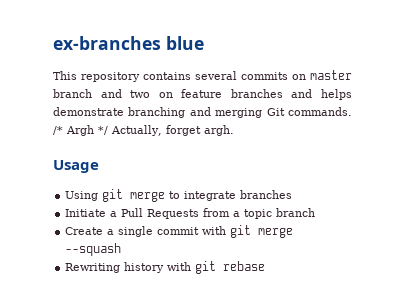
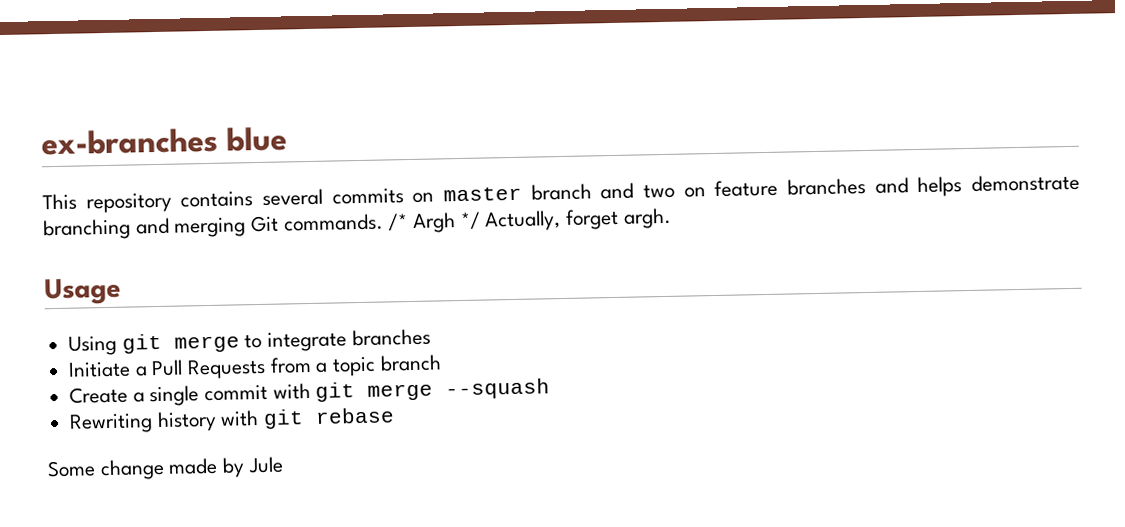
(266, 266) none -> [47,456,284,481] // Some change made by Jule

